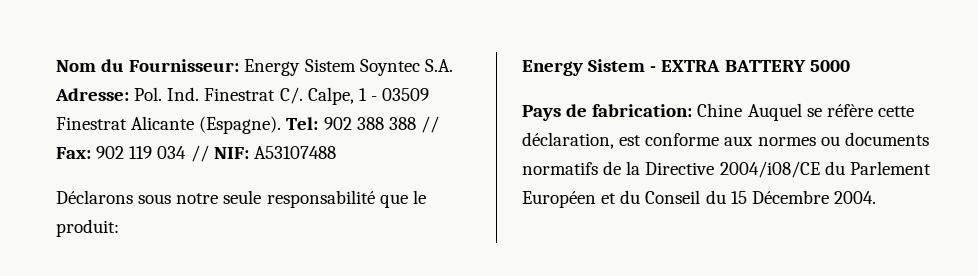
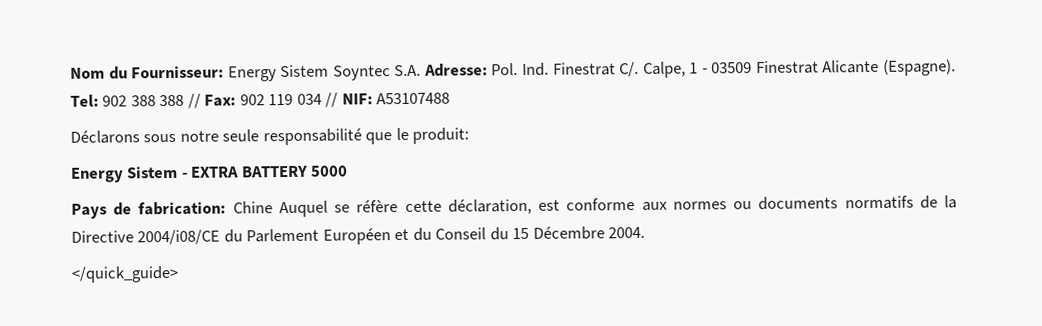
(876, 197) none -> [71,265,179,283] // </quick_guide>

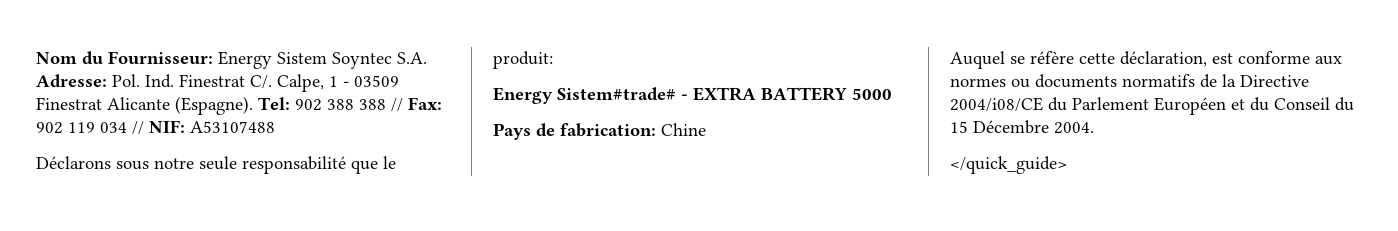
[127,165,179,179] Sistem -> [557,87,676,101] Sistem#trade#
(273, 207) none -> (706, 129) //

